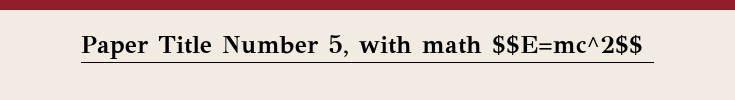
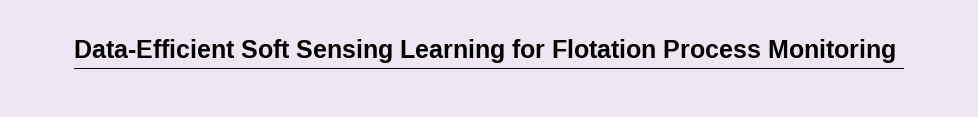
[81,35,643,59] Paper Title Number 5, with math $$E=mc^2$$ -> [74,39,896,63] Data-Efficient Soft Sensing Learning for Flotation Process Monitoring

